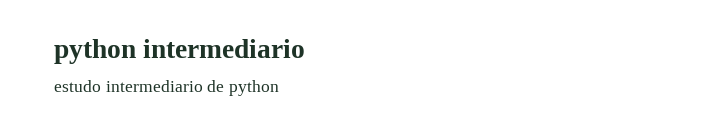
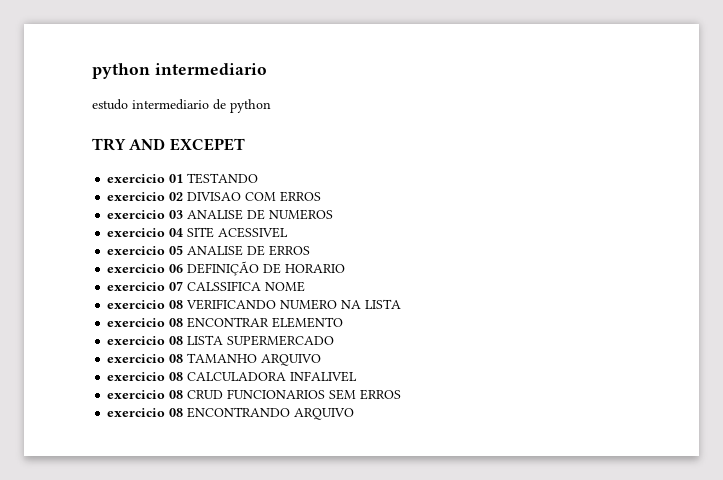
(280, 88) none -> [92,138,245,151] [107,173,259,184] [107,191,322,202] [107,209,334,220] [107,227,289,238] [107,245,311,256] [107,261,346,276] [107,281,306,292] [107,299,402,310] [107,317,344,328] [107,335,335,346] [107,353,322,366] [107,371,358,382] [107,389,402,400] [107,407,355,420] // TRY AND EXCEPET // exercicio 01 TESTANDO // exercicio 02 DIVISAO COM ERROS // exercicio 03 ANALISE DE NUMEROS // exercicio 04 SITE ACESSIVEL // exercicio 05 ANALISE DE ERROS // exercicio 06 DEFINIÇÃO DE HORARIO // exercicio 07 CALSSIFICA NOME // exercicio 08 VERIFICANDO NUMERO NA LISTA // exercicio 08 ENCONTRAR ELEMENTO // exercicio 08 LISTA SUPERMERCADO // exercicio 08 TAMANHO ARQUIVO // exercicio 08 CALCULADORA INFALIVEL // exercicio 08 CRUD FUNCIONARIOS SEM ERROS // exercicio 08 ENCONTRANDO ARQUIVO

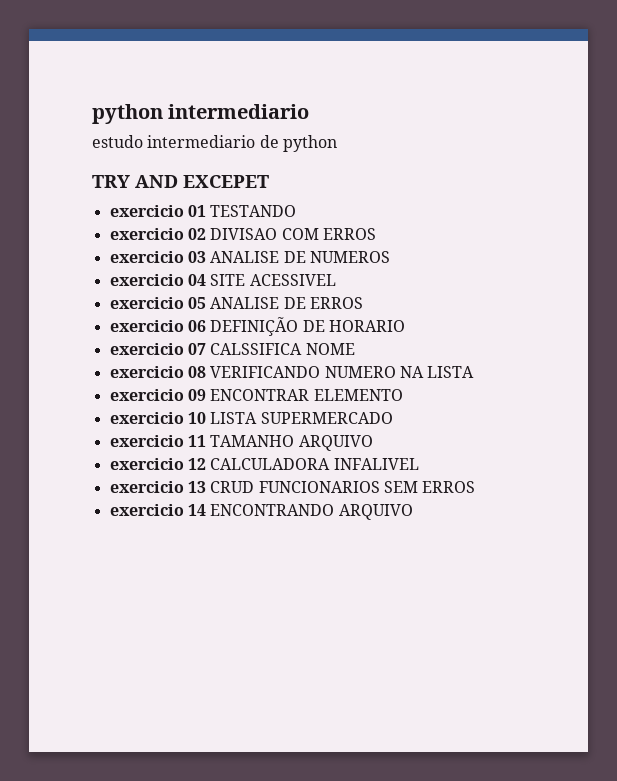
[169,318,184,327] 08 -> [187,389,206,401] 09
[169,336,184,345] 08 -> [187,412,206,424] 10
[169,354,184,363] 08 -> [187,435,206,447] 11
[169,372,184,381] 08 -> [187,458,206,470] 12
[169,390,184,399] 08 -> [187,481,206,493] 13
[169,408,184,417] 08 -> [187,504,206,516] 14

